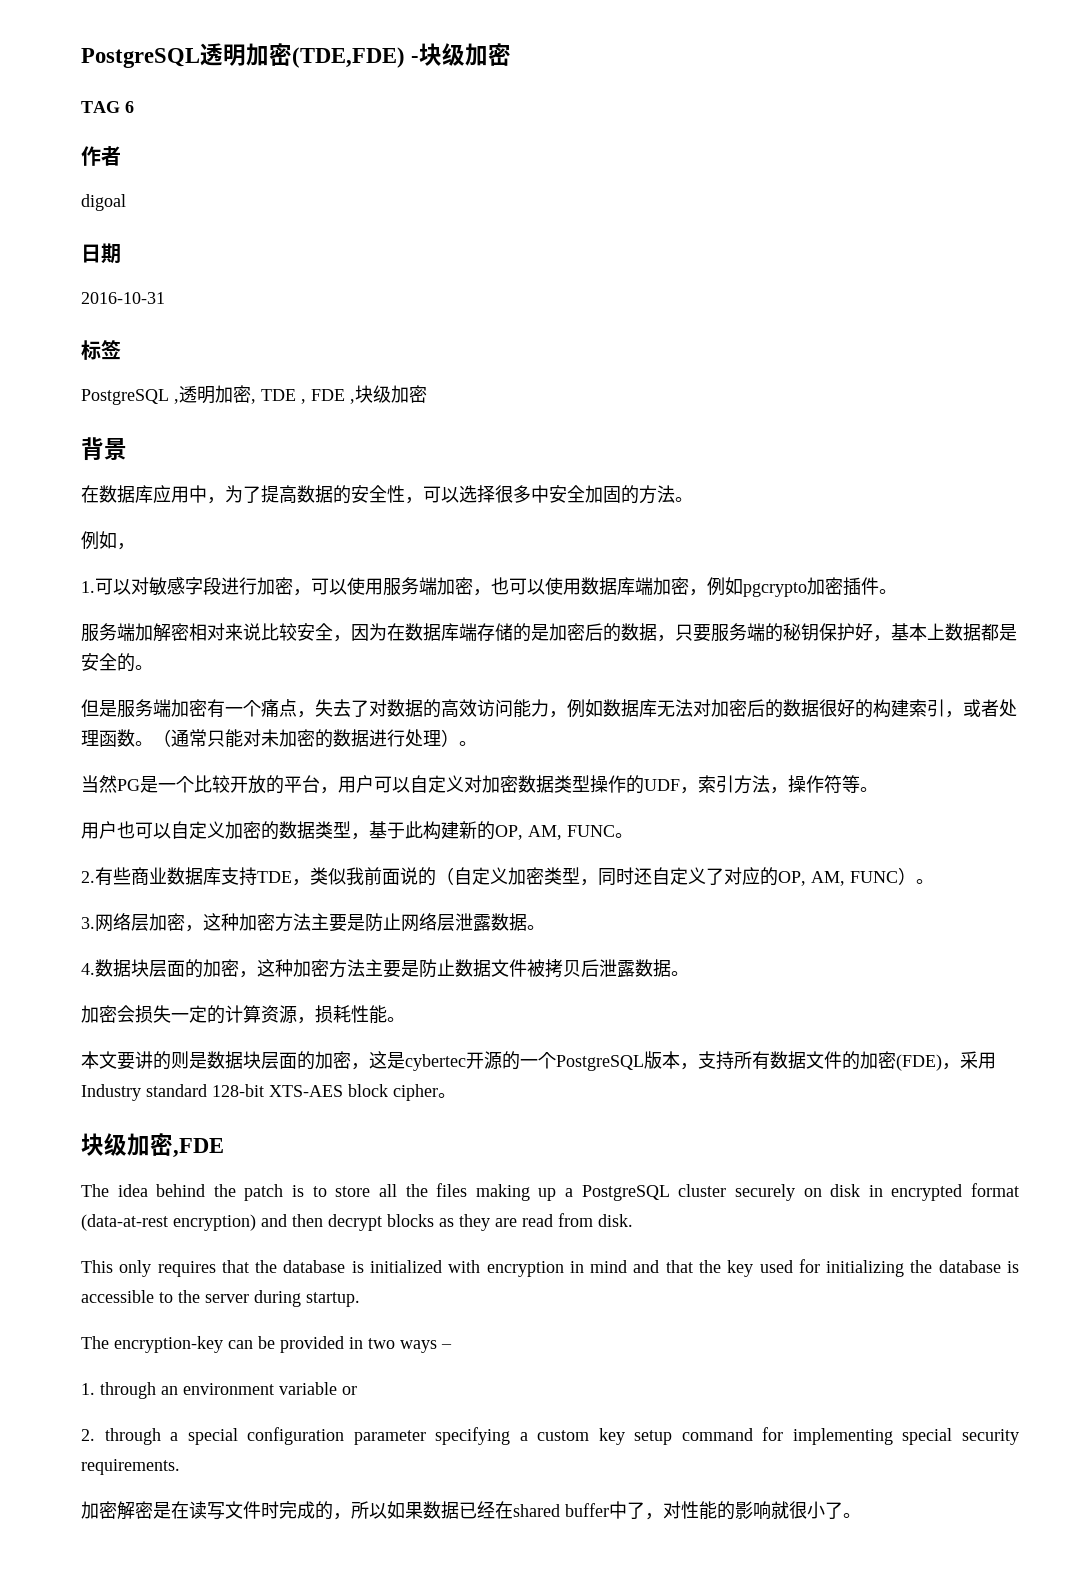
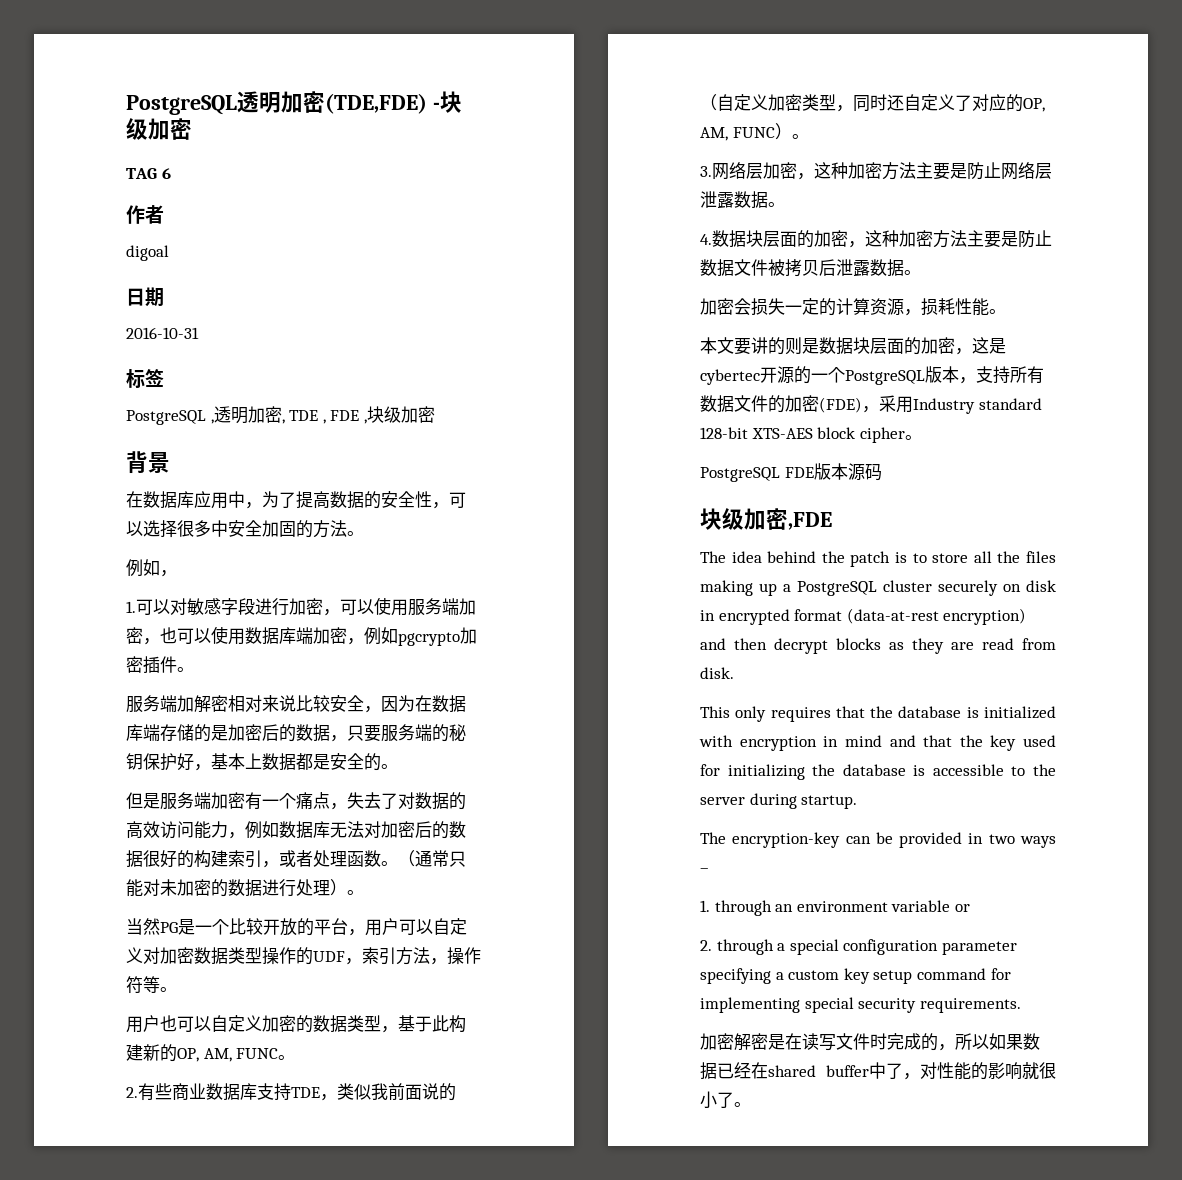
(456, 1095) none -> [700,463,882,482] // PostgreSQL FDE版本源码

